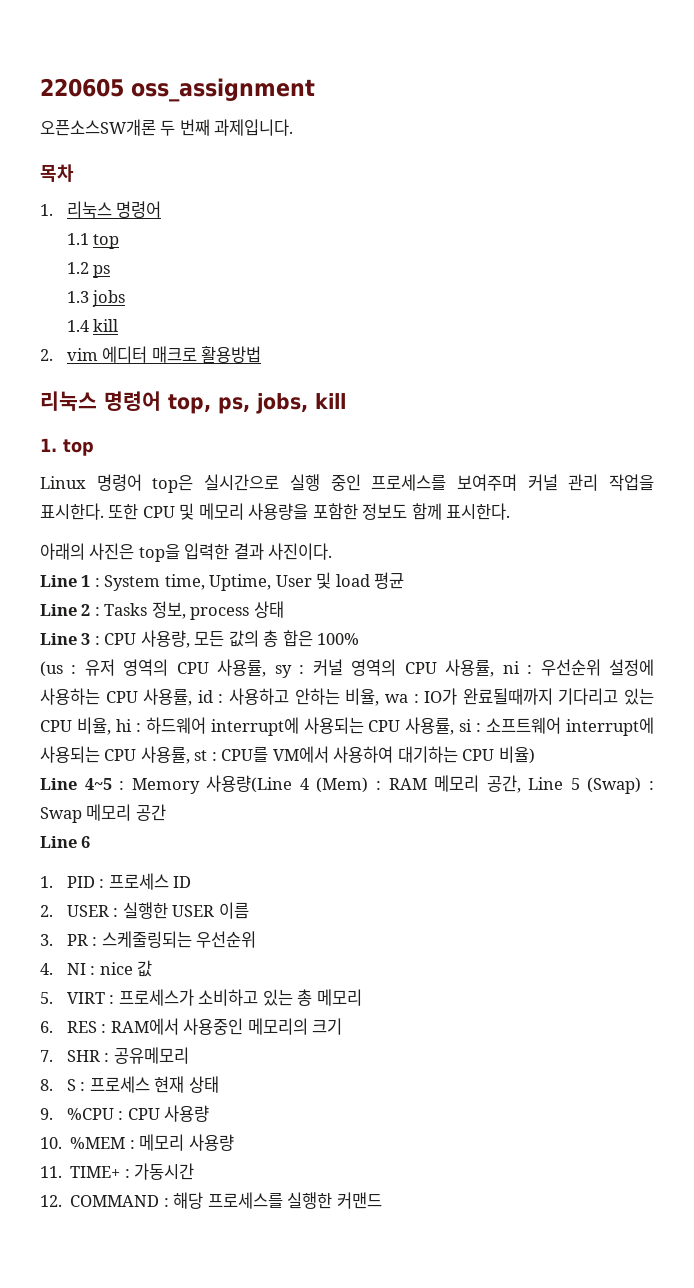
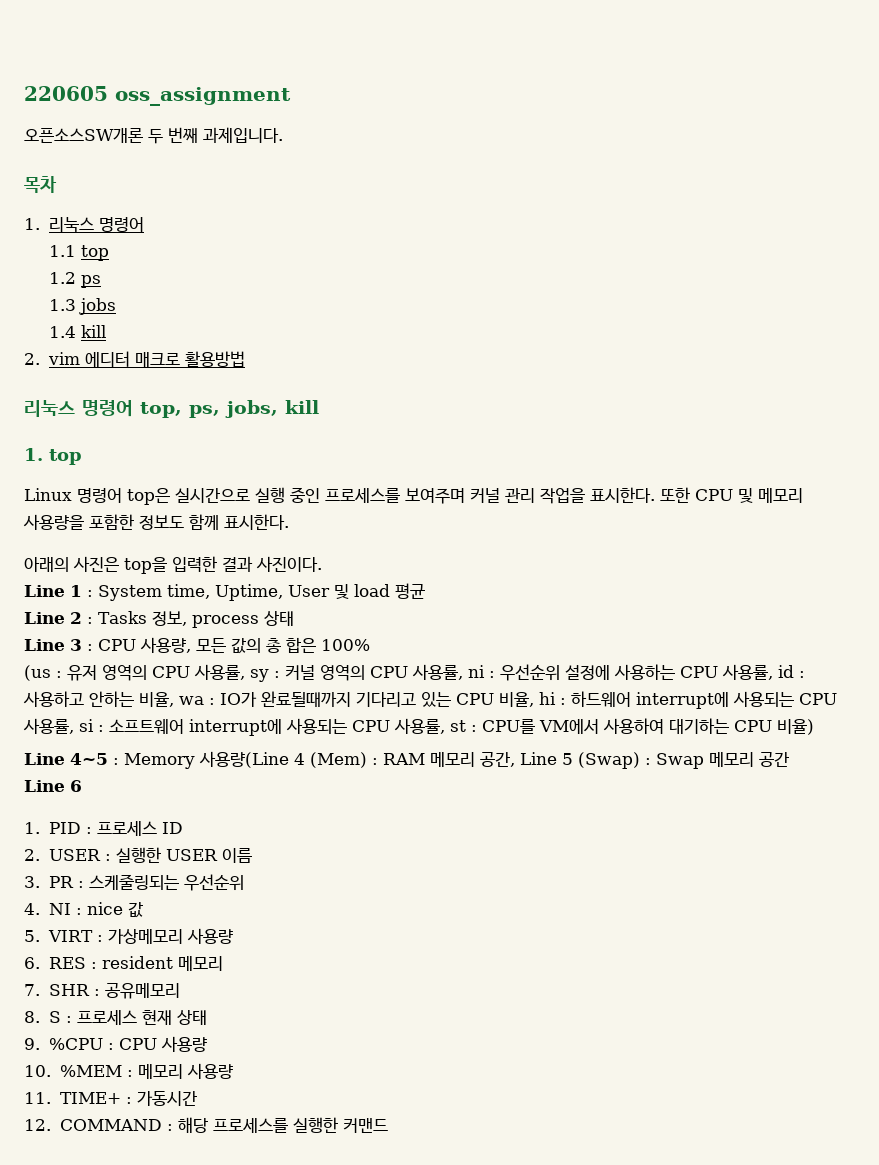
[118,989,362,1006] 프로세스가 소비하고 있는 총 메모리 -> [108,928,234,944] 가상메모리 사용량
[110,1018,343,1035] RAM에서 사용중인 메모리의 크기 -> [102,956,224,971] resident 메모리

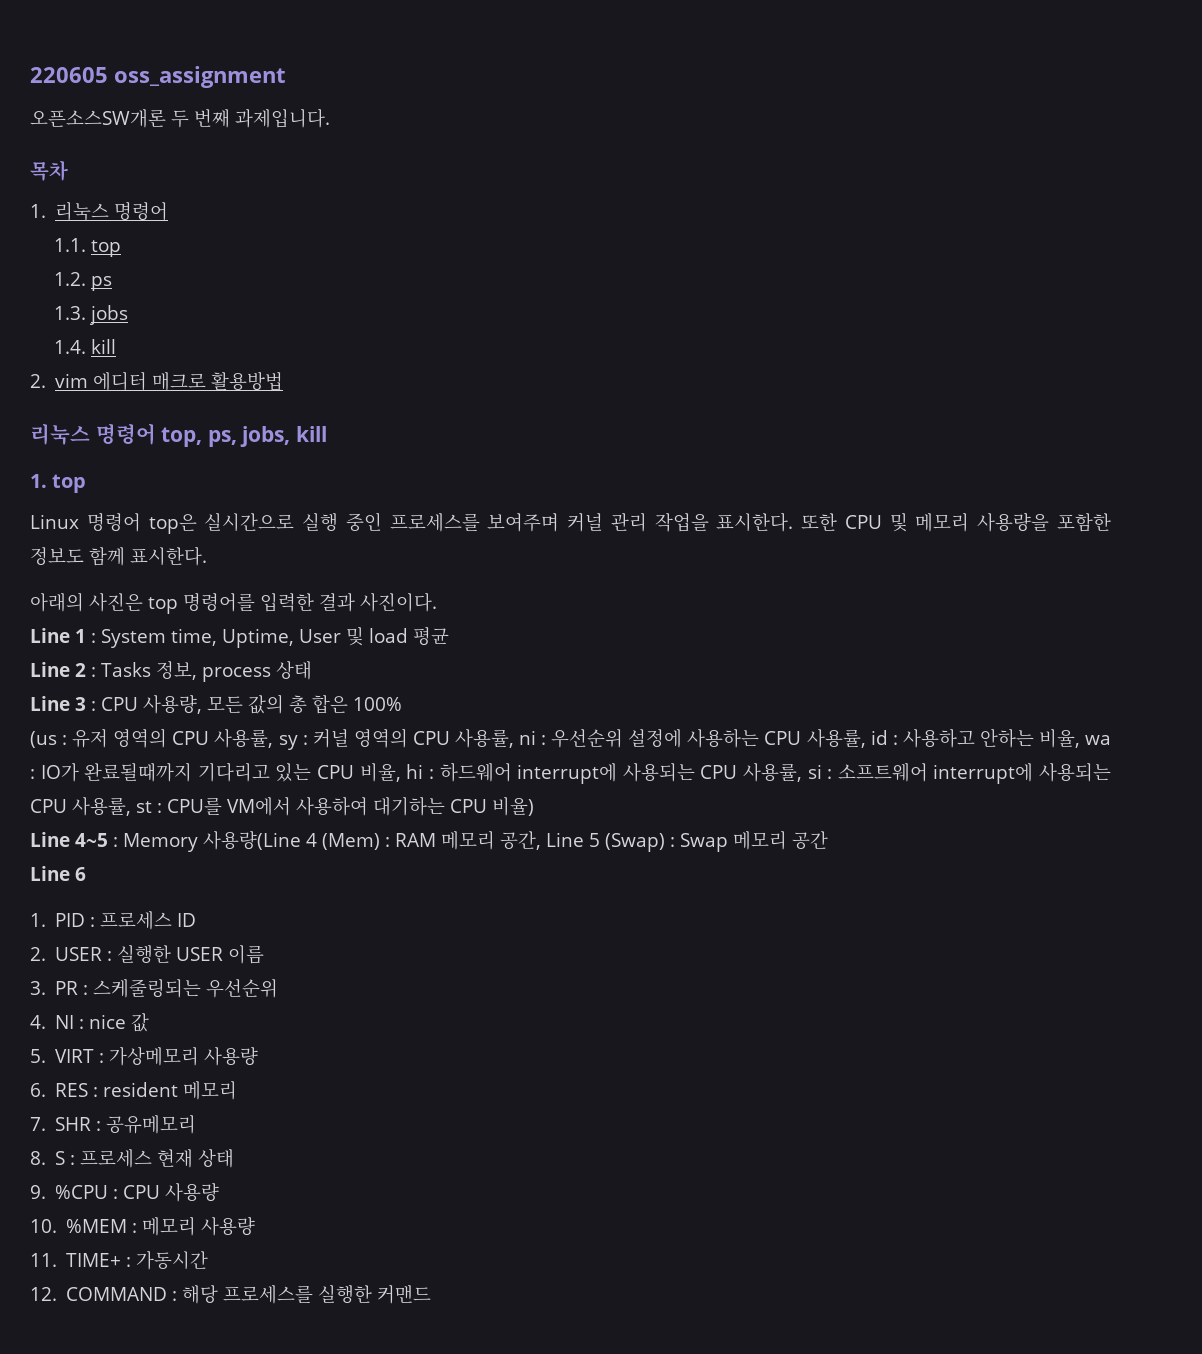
[49,245,110,261] [49,272,77,284] 1.1 top // 1.2 -> [53,238,121,257] [53,272,86,286] 1.1. top // 1.2.
[49,299,77,311] 1.3 -> [53,306,86,320] 1.3.
[49,326,77,338] 1.4 -> [53,340,86,354] 1.4.
[124,557,167,574] top을 -> [148,592,255,614] top 명령어를

